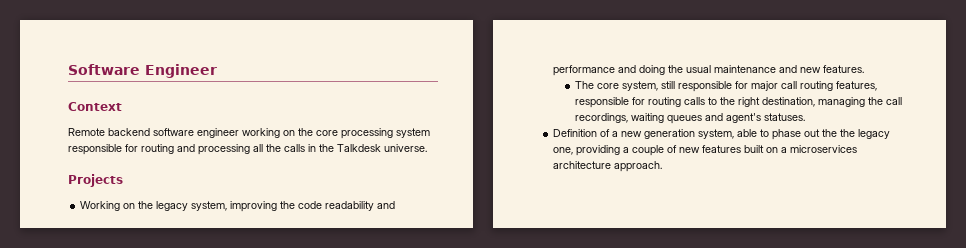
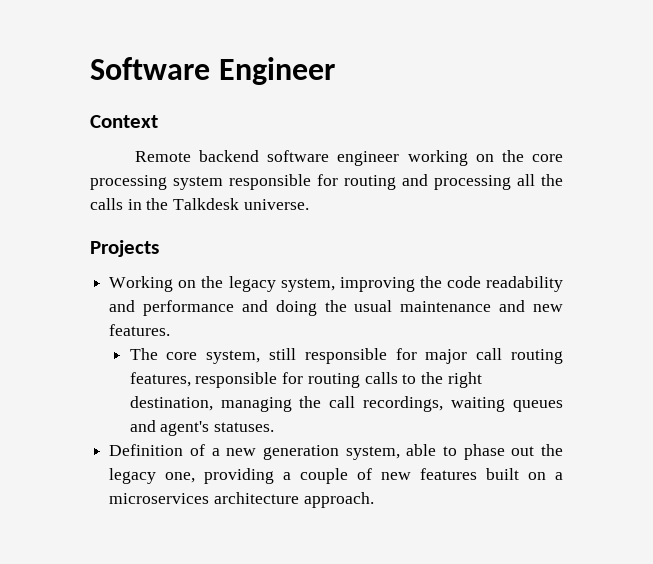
[840,129,856,137] the -> (563, 450) none

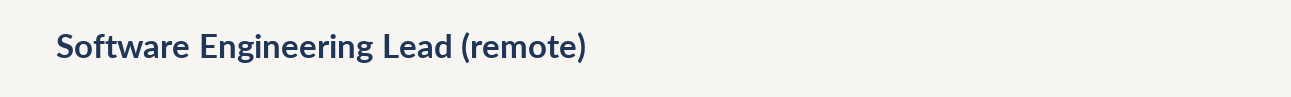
[218,57,335,85] [90,115,158,128] [134,150,563,166] [90,174,563,190] [90,198,309,210] [90,240,159,257] [109,276,563,292] [109,300,563,316] [109,324,171,336] [129,348,563,364] [129,372,482,388] [129,396,563,412] [129,420,275,436] [109,444,563,460] [109,468,564,484] [109,492,374,508] Engineer // Context // Remote backend software engineer working on the core processing system responsible for routing and processing all the calls in the Talkdesk universe. // Projects // Working on the legacy system, improving the code readability and performance and doing the usual maintenance and new features. // The core system, still responsible for major call routing features, responsible for routing calls to the right destination, managing the call recordings, waiting queues and agent's statuses. // Definition of a new generation system, able to phase out the legacy one, providing a couple of new features built on a microservices architecture approach. -> [198,32,587,64] Engineering Lead (remote)

